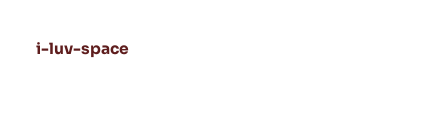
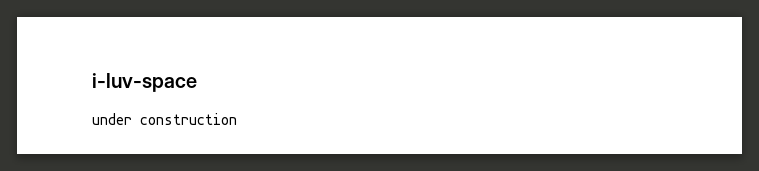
(129, 50) none -> [92,113,237,125] // under construction

